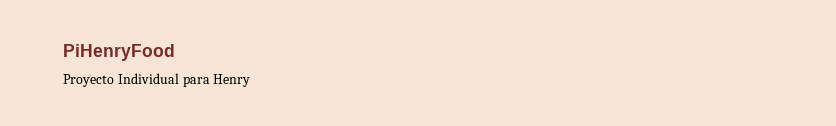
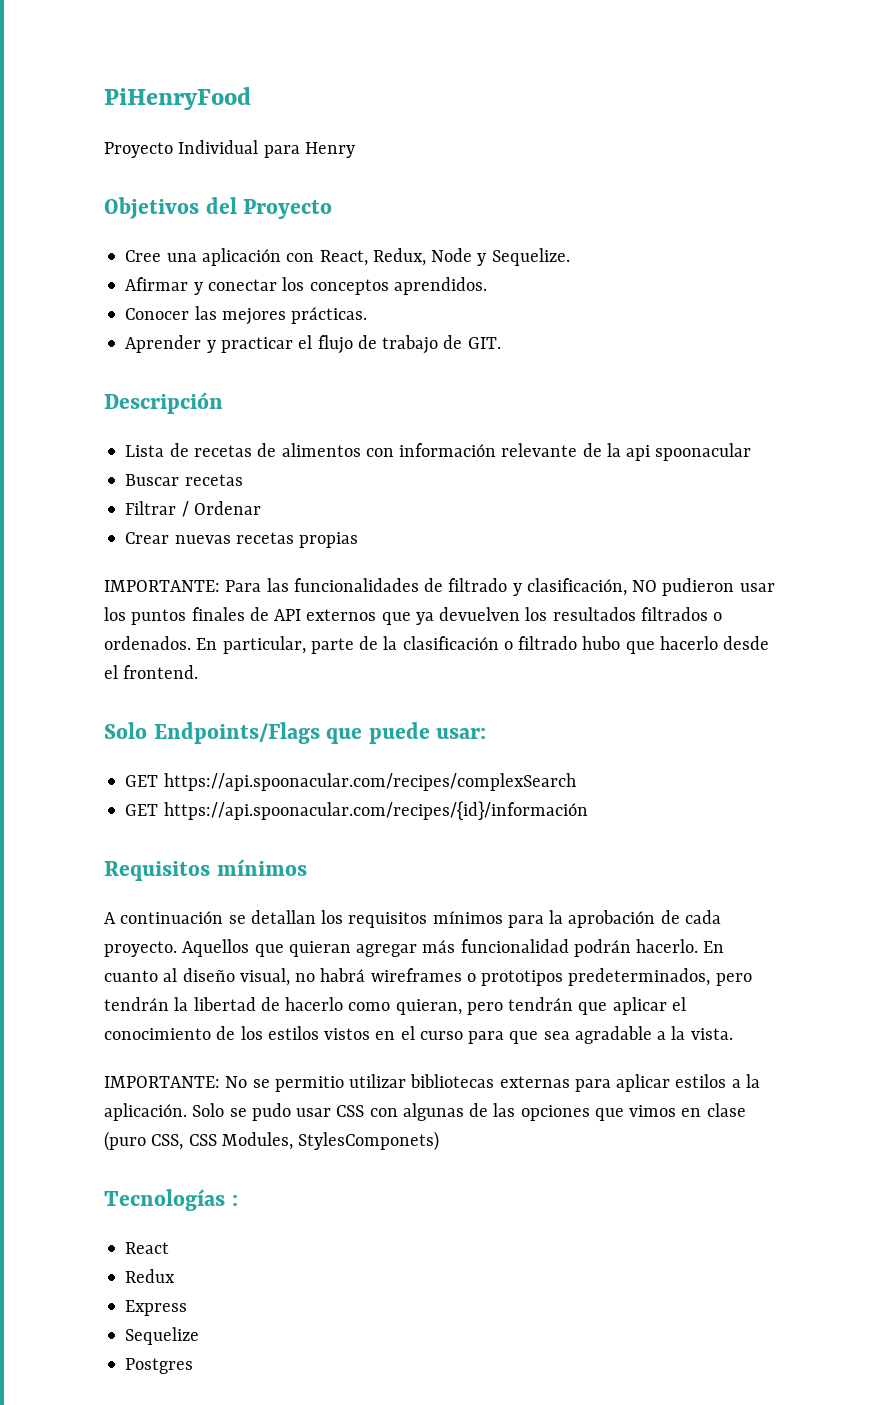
(251, 80) none -> [104,197,333,219] [125,248,570,266] [125,277,487,295] [125,306,368,325] [125,335,501,354] [104,392,223,414] [125,443,752,461] [125,474,243,486] [125,501,261,517] [125,532,359,548] [104,578,775,596] [104,607,723,625] [104,636,770,654] [104,665,199,679] [104,722,487,744] [125,773,576,791] [125,801,588,820] [104,859,307,881] [104,910,721,928] [104,939,725,957] [104,968,752,986] [104,997,686,1015] [104,1026,733,1044] [104,1074,760,1092] [104,1103,746,1121] [104,1131,440,1151] [104,1189,238,1211] [125,1242,170,1254] [125,1269,176,1283] [125,1300,188,1316] [125,1327,200,1345] [125,1358,194,1374] // Objetivos del Proyecto // Cree una aplicación con React, Redux, Node y Sequelize. // Afirmar y conectar los conceptos aprendidos. // Conocer las mejores prácticas. // Aprender y practicar el flujo de trabajo de GIT. // Descripción // Lista de recetas de alimentos con información relevante de la api spoonacular // Buscar recetas // Filtrar / Ordenar // Crear nuevas recetas propias // IMPORTANTE: Para las funcionalidades de filtrado y clasificación, NO pudieron usar los puntos finales de API externos que ya devuelven los resultados filtrados o ordenados. En particular, parte de la clasificación o filtrado hubo que hacerlo desde el frontend. // Solo Endpoints/Flags que puede usar: // GET https://api.spoonacular.com/recipes/complexSearch // GET https://api.spoonacular.com/recipes/{id}/información // Requisitos mínimos // A continuación se detallan los requisitos mínimos para la aprobación de cada proyecto. Aquellos que quieran agregar más funcionalidad podrán hacerlo. En cuanto al diseño visual, no habrá wireframes o prototipos predeterminados, pero tendrán la libertad de hacerlo como quieran, pero tendrán que aplicar el conocimiento de los estilos vistos en el curso para que sea agradable a la vista. // IMPORTANTE: No se permitio utilizar bibliotecas externas para aplicar estilos a la aplicación. Solo se pudo usar CSS con algunas de las opciones que vimos en clase (puro CSS, CSS Modules, StylesComponets) // Tecnologías : // React // Redux // Express // Sequelize // Postgres

